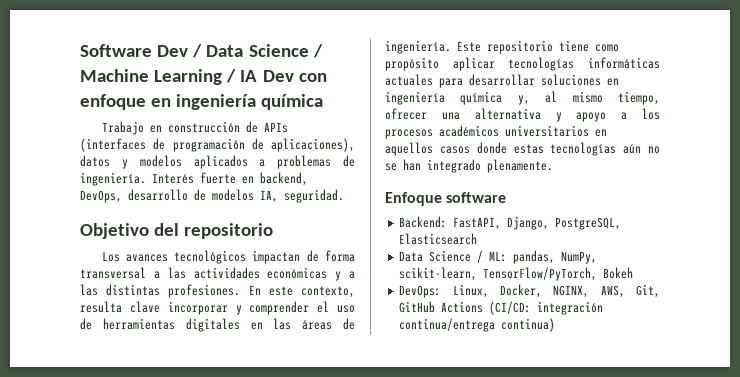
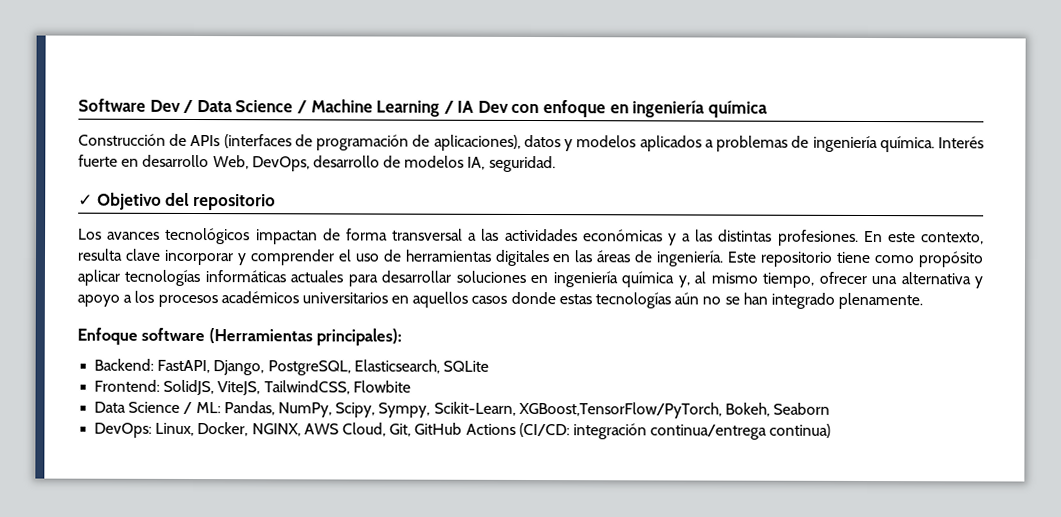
[101,121,240,135] Trabajo en construcción -> [78,133,166,146] Construcción
[80,172,146,186] ingeniería. -> [812,135,935,153] ingeniería química.
[260,172,308,186] backend, -> [142,154,249,170] desarrollo Web,
(344, 196) none -> [78,194,93,206] ✓
(507, 197) none -> [208,328,403,346] (Herramientas principales):
[399,233,478,245] [399,250,598,264] [399,267,634,281] Elasticsearch // Data Science / ML: pandas, NumPy, scikit-learn, TensorFlow/PyTorch, Bokeh -> [353,359,489,374] [94,379,411,396] [94,401,831,419] Elasticsearch, SQLite // Frontend: SolidJS, ViteJS, TailwindCSS, Flowbite // Data Science / ML: Pandas, NumPy, Scipy, Sympy, Scikit-Learn, XGBoost,TensorFlow/PyTorch, Bokeh, Seaborn
[600,285,625,298] AWS, -> [303,422,386,437] AWS Cloud,

